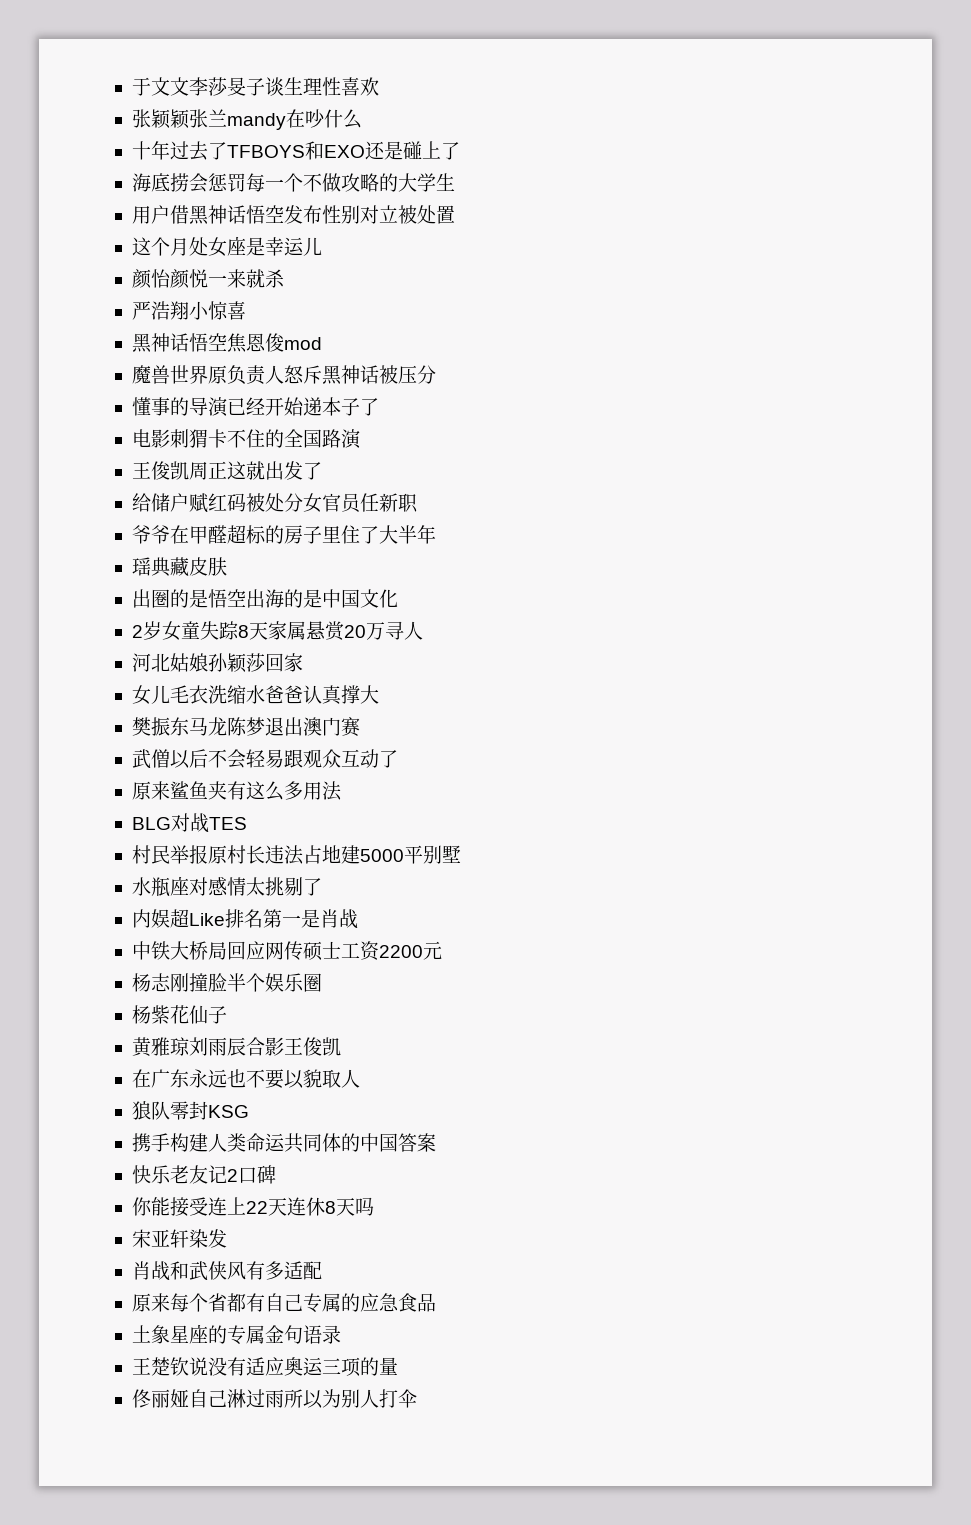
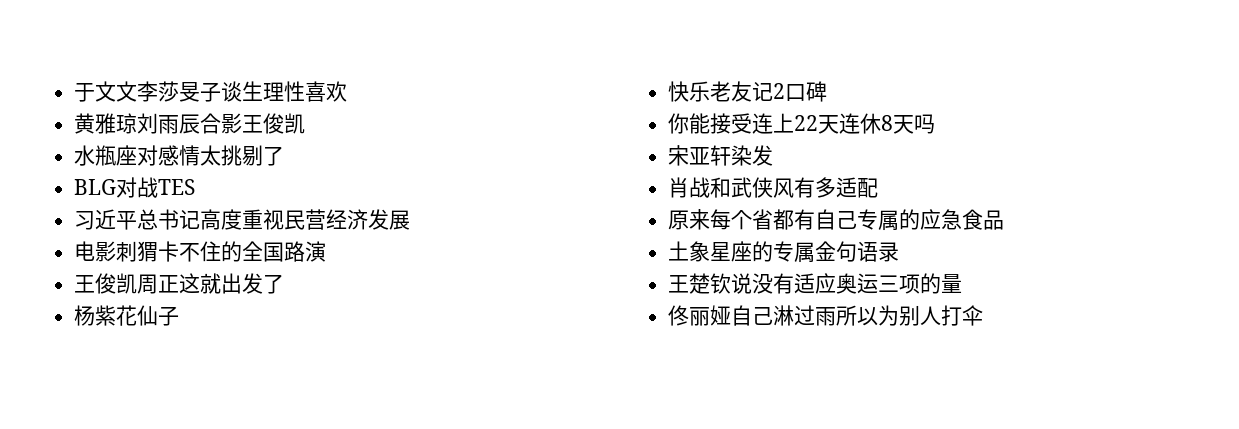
[131,109,362,130] [131,141,460,161] [131,173,455,193] [131,205,455,225] [131,236,322,257] [131,269,284,289] [131,301,246,320] [131,333,322,353] [131,365,436,385] [131,397,379,417] 张颖颖张兰mandy在吵什么 // 十年过去了TFBOYS和EXO还是碰上了 // 海底捞会惩罚每一个不做攻略的大学生 // 用户借黑神话悟空发布性别对立被处置 // 这个月处女座是幸运儿 // 颜怡颜悦一来就杀 // 严浩翔小惊喜 // 黑神话悟空焦恩俊mod // 魔兽世界原负责人怒斥黑神话被压分 // 懂事的导演已经开始递本子了 -> [74,113,306,134] [74,145,285,166] [74,177,196,198] [74,209,411,230] 黄雅琼刘雨辰合影王俊凯 // 水瓶座对感情太挑剔了 // BLG对战TES // 习近平总书记高度重视民营经济发展
[131,493,418,513] [131,525,436,544] [131,557,227,577] [131,589,398,608] [131,621,423,641] [131,653,303,673] [131,685,379,705] [131,717,360,737] [131,749,398,769] [131,781,342,801] [131,813,247,833] [131,845,461,865] [131,876,322,897] [131,909,358,929] [131,941,442,961] [131,973,322,992] [131,1005,227,1024] [131,1037,341,1057] [131,1069,360,1089] [131,1101,249,1120] [131,1133,436,1153] 给储户赋红码被处分女官员任新职 // 爷爷在甲醛超标的房子里住了大半年 // 瑶典藏皮肤 // 出圈的是悟空出海的是中国文化 // 2岁女童失踪8天家属悬赏20万寻人 // 河北姑娘孙颖莎回家 // 女儿毛衣洗缩水爸爸认真撑大 // 樊振东马龙陈梦退出澳门赛 // 武僧以后不会轻易跟观众互动了 // 原来鲨鱼夹有这么多用法 // BLG对战TES // 村民举报原村长违法占地建5000平别墅 // 水瓶座对感情太挑剔了 // 内娱超Like排名第一是肖战 // 中铁大桥局回应网传硕士工资2200元 // 杨志刚撞脸半个娱乐圈 // 杨紫花仙子 // 黄雅琼刘雨辰合影王俊凯 // 在广东永远也不要以貌取人 // 狼队零封KSG // 携手构建人类命运共同体的中国答案 -> [74,305,180,326] 杨紫花仙子

